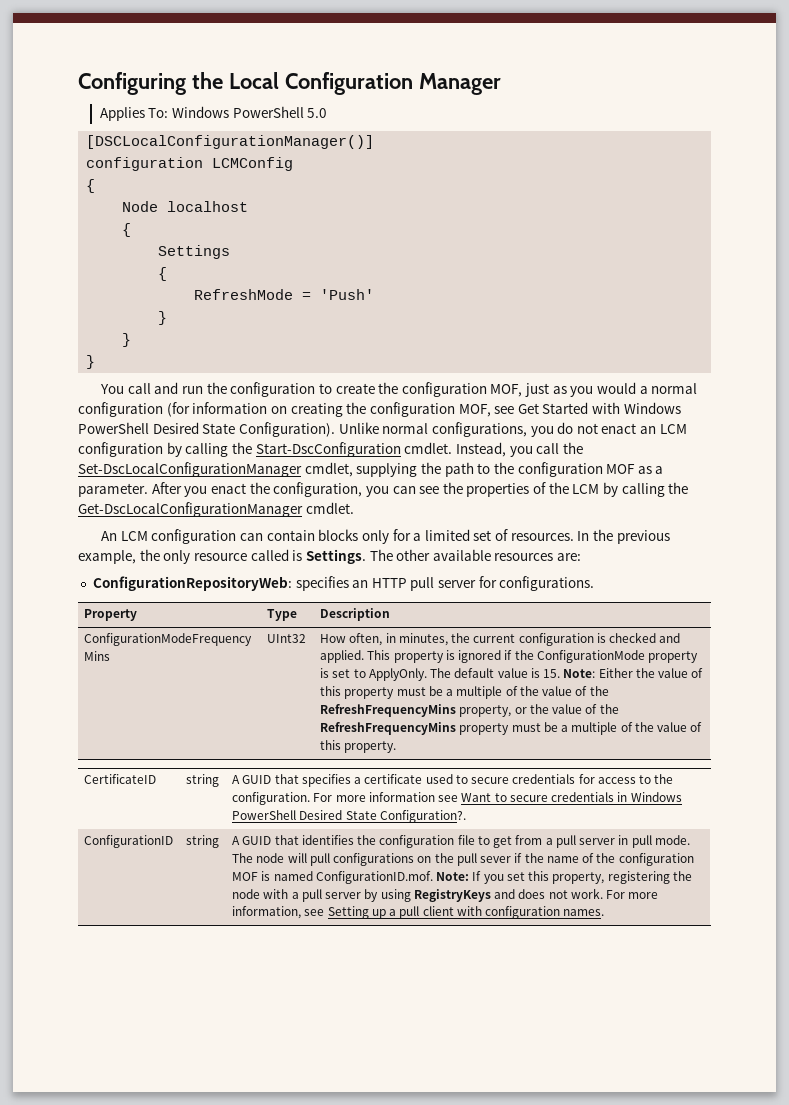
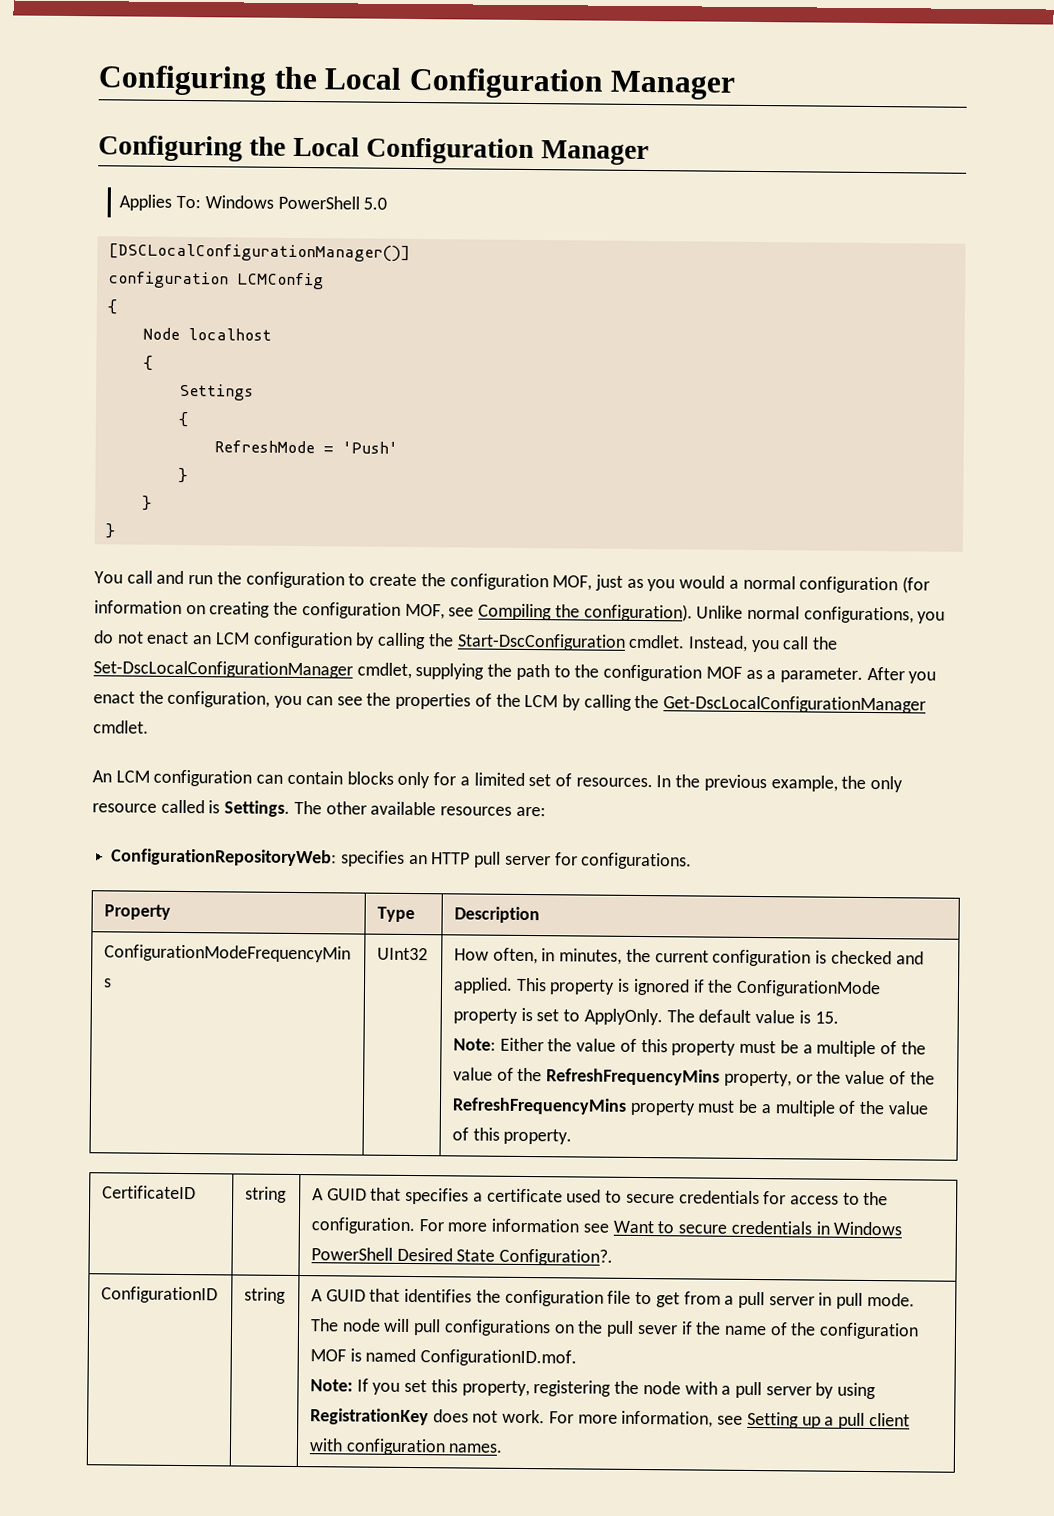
[78,72,501,95] Configuring the Local Configuration Manager -> [98,65,736,100] [98,135,649,166] Configuring the Local Configuration Manager // Configuring the Local Configuration Manager
[517,402,681,414] [78,422,335,437] Get Started with Windows PowerShell Desired State Configuration). -> [478,603,693,622] Compiling the configuration).
(561, 673) none -> (839, 1017) //
(433, 877) none -> (578, 1358) //
[413,889,516,902] RegistryKeys and -> [310,1408,430,1426] RegistrationKey

